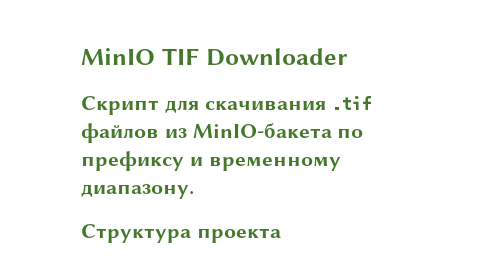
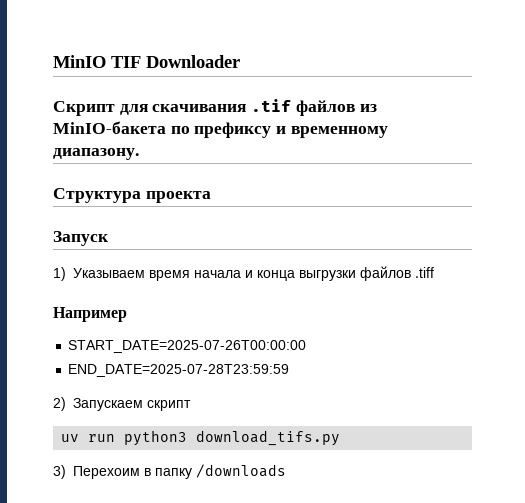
(281, 235) none -> [53,231,109,246] [53,266,434,281] [53,307,127,322] [68,340,307,353] [68,364,290,377] [53,397,191,411] [61,430,341,446] [53,464,286,479] // Запуск // 1) Указываем время начала и конца выгрузки файлов .tiff // Например // START_DATE=2025-07-26T00:00:00 // END_DATE=2025-07-28T23:59:59 // 2) Запускаем скрипт // uv run python3 download_tifs.py // 3) Перехоим в папку /downloads

